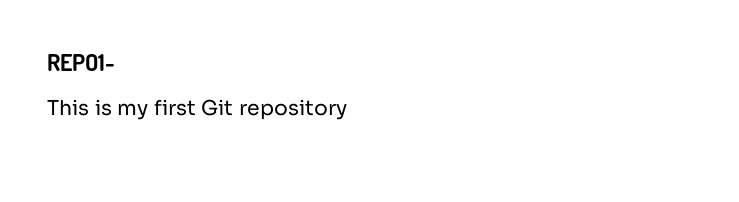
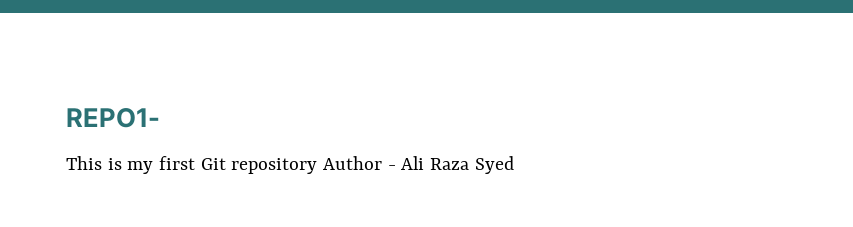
(347, 109) none -> [323,156,514,174] Author - Ali Raza Syed

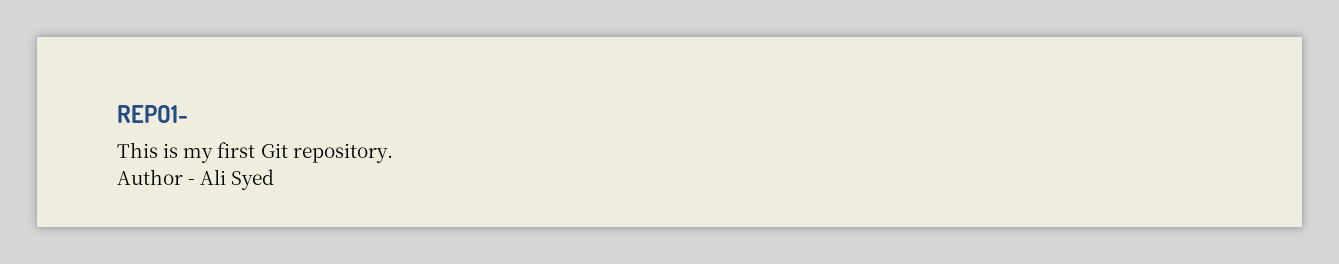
[231,158,318,174] repository -> [292,143,393,163] repository. //
[430,158,470,170] Raza -> (227, 177) none

